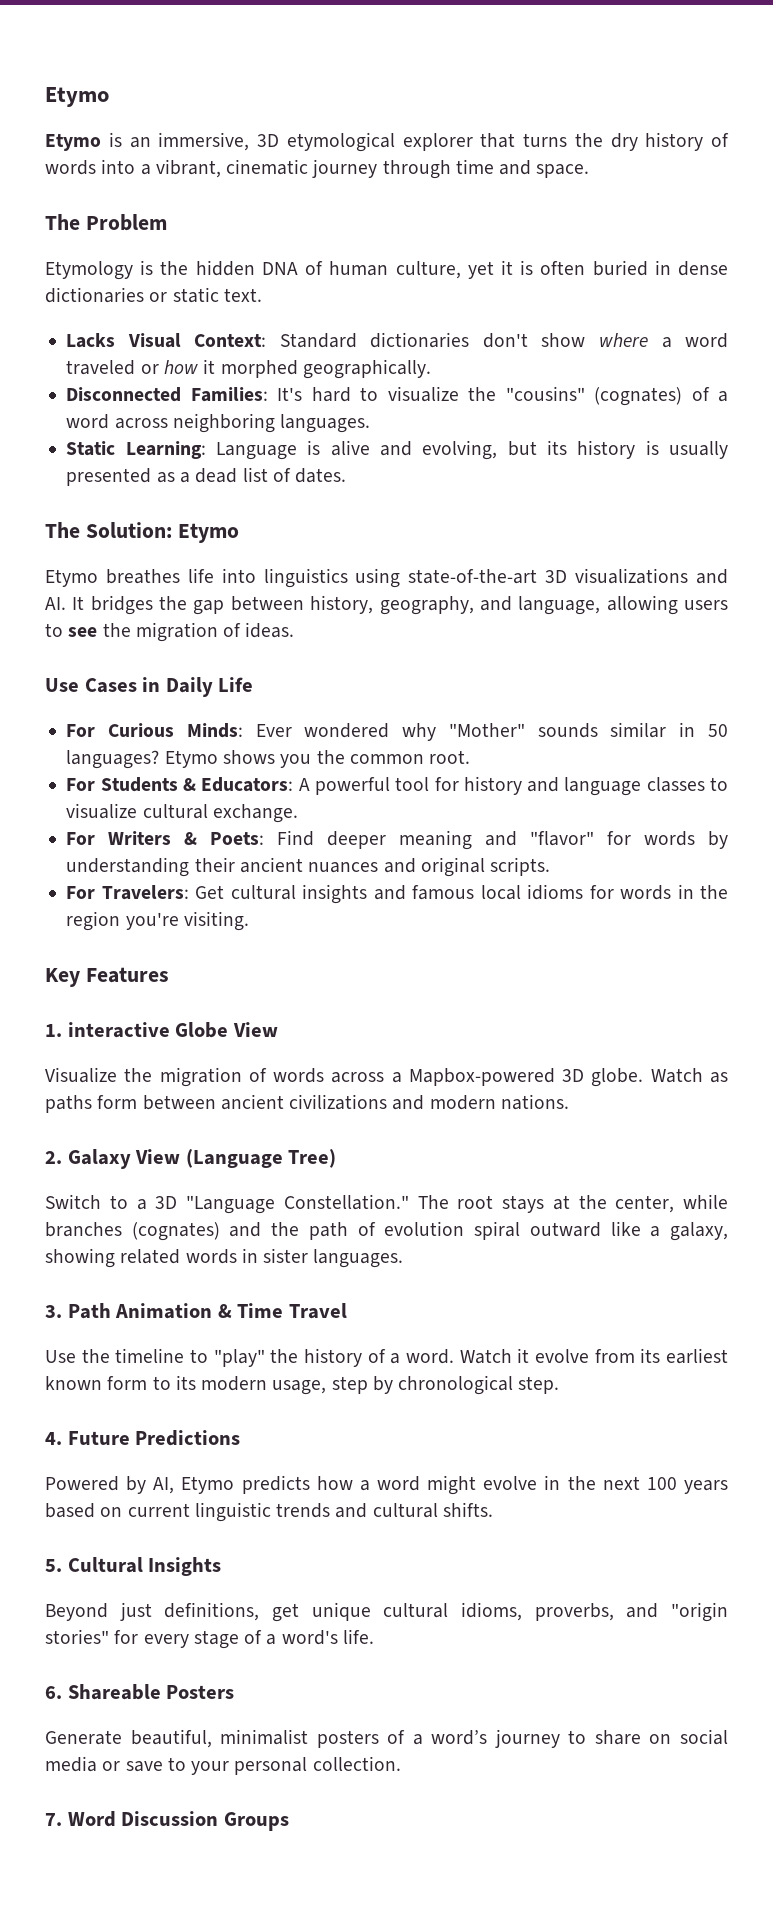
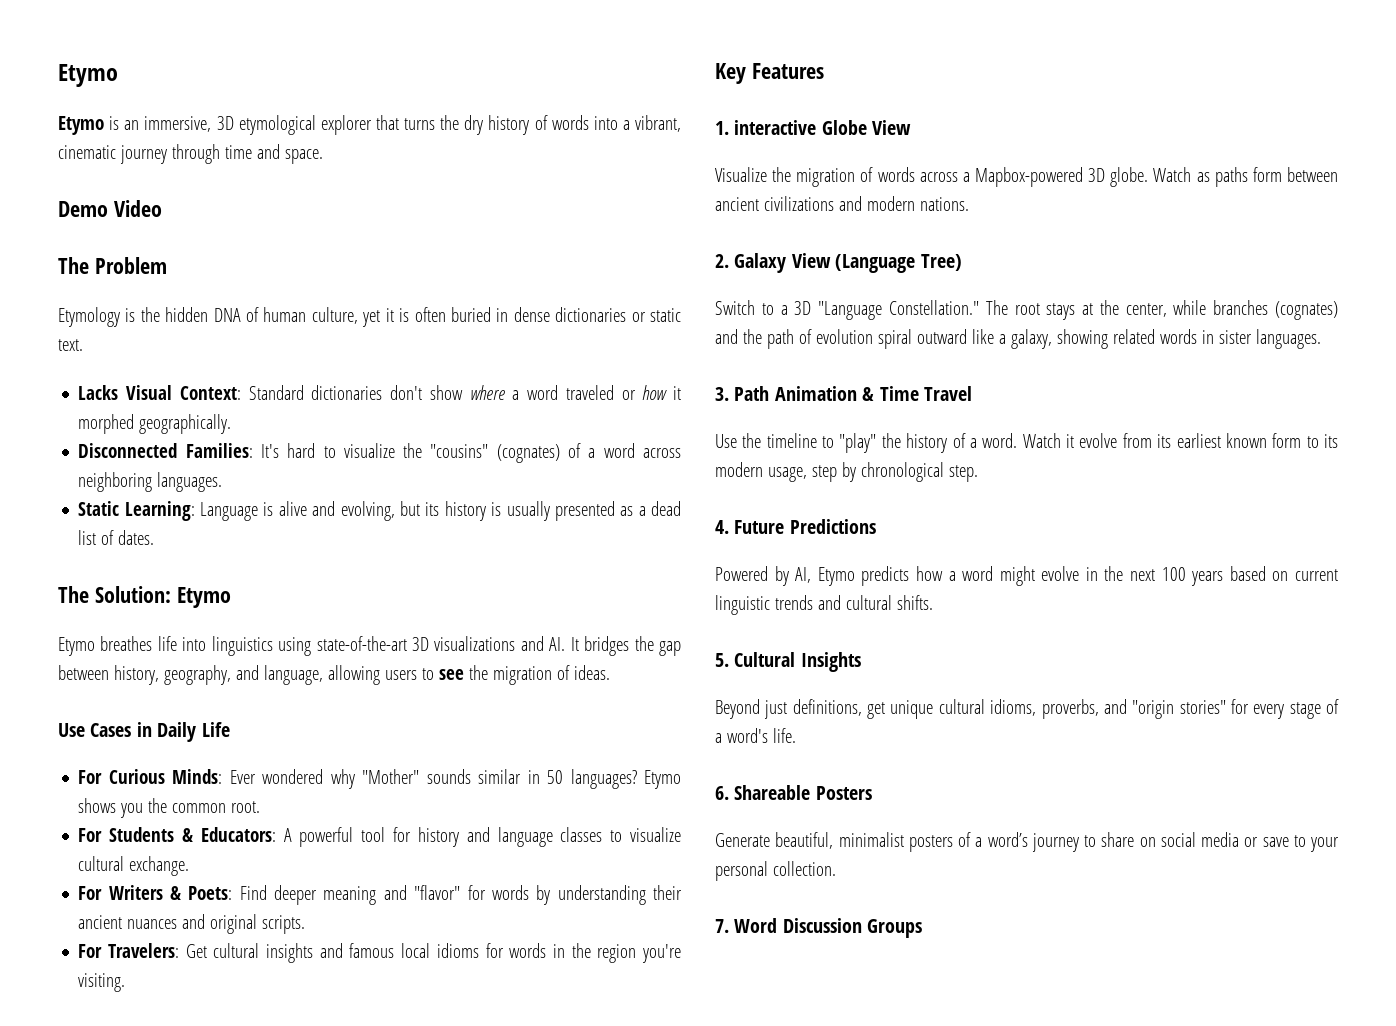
(590, 171) none -> [58,200,162,217] // Demo Video

